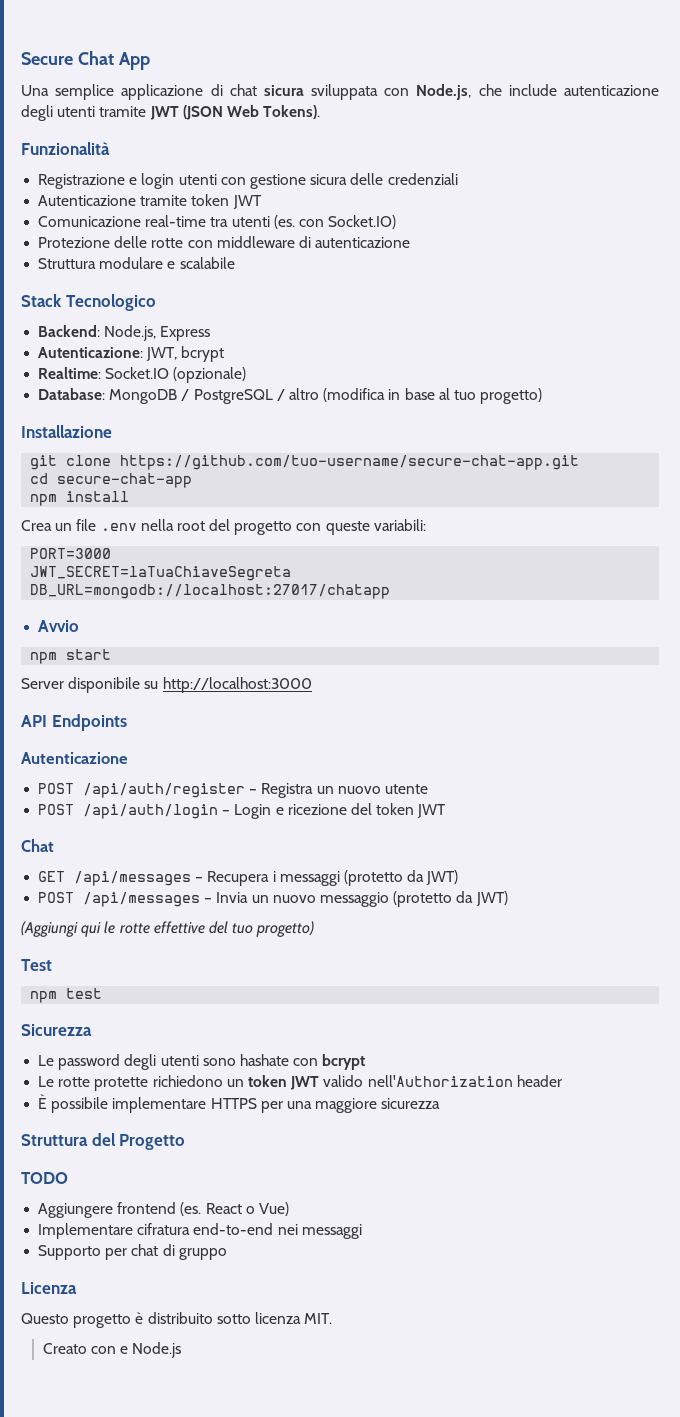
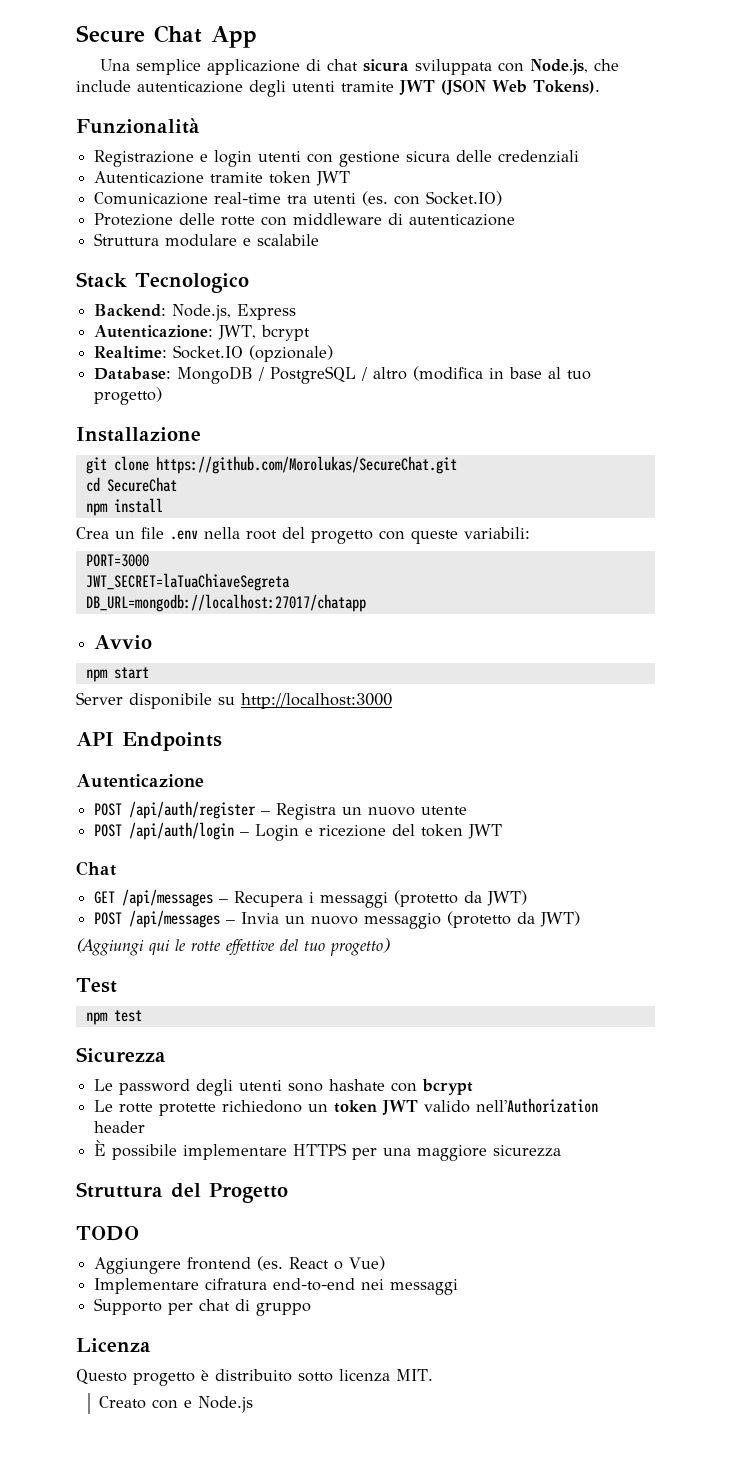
[120,455,580,470] https://github.com/tuo-username/secure-chat-app.git -> [155,456,457,474] https://github.com/Morolukas/SecureChat.git
[57,473,193,488] secure-chat-app -> [106,477,177,492] SecureChat

